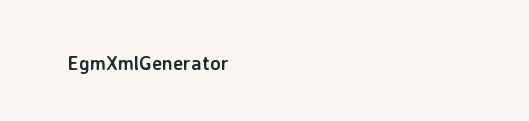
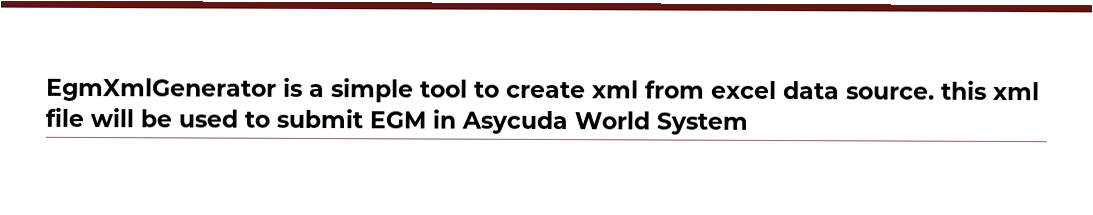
(229, 65) none -> [283,77,1040,103] [45,107,748,135] is a simple tool to create xml from excel data source. this xml file will be used to submit EGM in Asycuda World System

